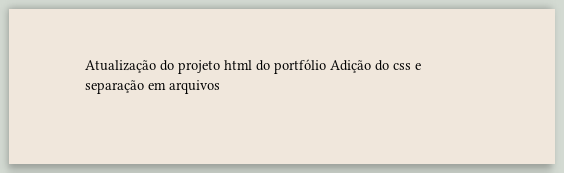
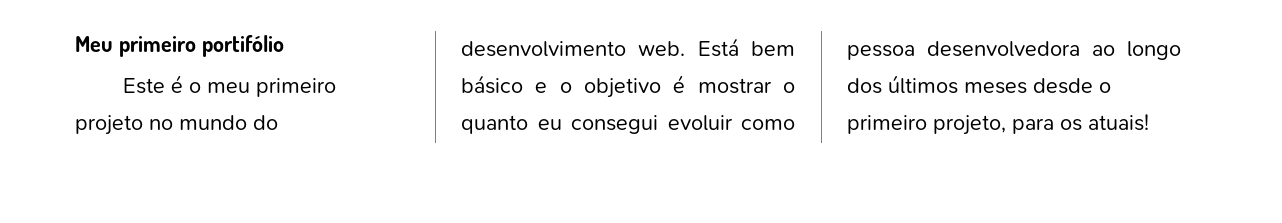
[85,59,421,74] [85,80,220,94] Atualização do projeto html do portfólio Adição do css e separação em arquivos -> [75,35,284,57] [123,75,337,97] [75,115,278,135] [461,38,795,57] [461,75,795,98] [461,115,795,134] [847,41,1181,60] [847,75,1111,94] [847,114,1149,135] Meu primeiro portifólio // Este é o meu primeiro projeto no mundo do desenvolvimento web. Está bem básico e o objetivo é mostrar o quanto eu consegui evoluir como pessoa desenvolvedora ao longo dos últimos meses desde o primeiro projeto, para os atuais!

